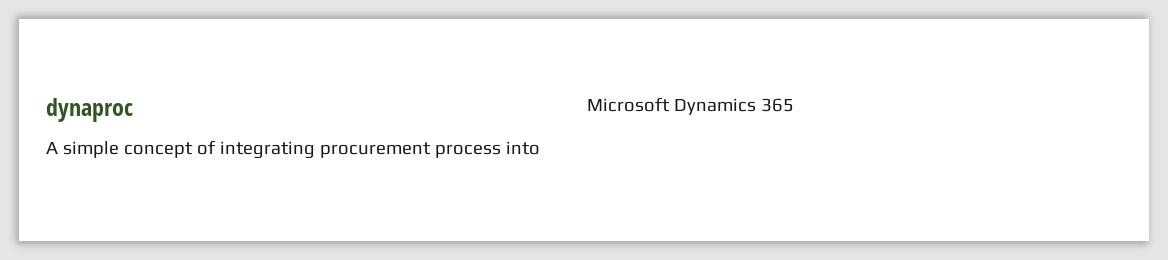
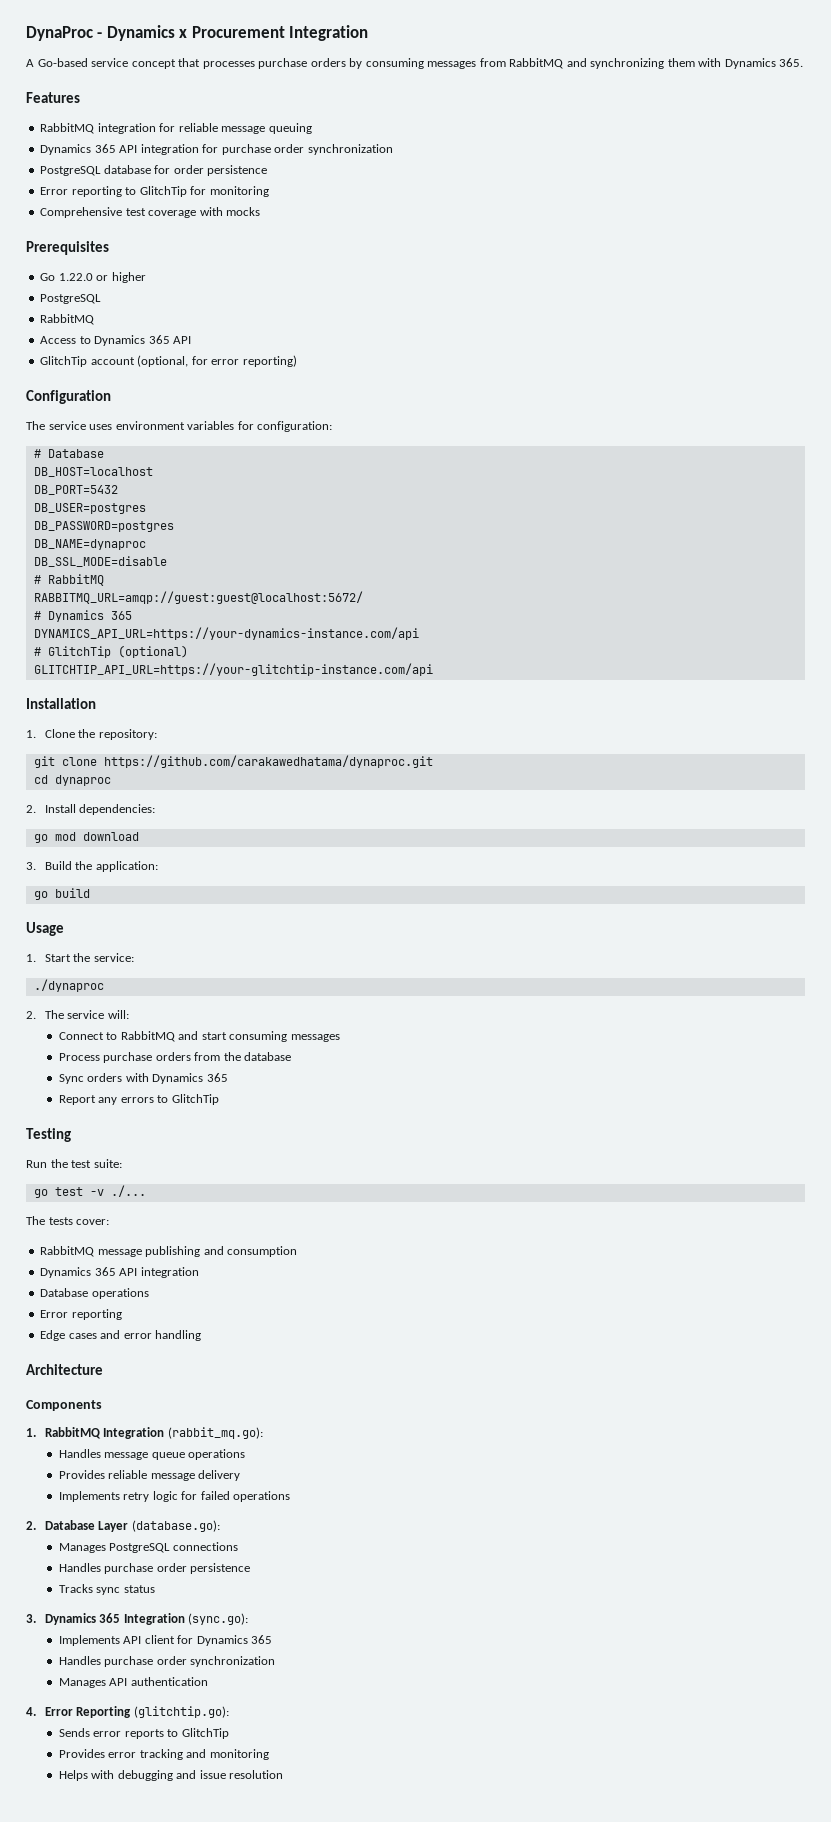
[46,98,133,122] [46,140,540,159] [587,97,794,115] dynaproc // A simple concept of integrating procurement process into Microsoft Dynamics 365 -> [26,25,369,41] [26,58,804,69] [26,92,80,103] [40,123,312,134] [40,144,393,155] [40,165,268,176] [40,186,269,197] [40,207,261,218] [26,241,109,255] [40,272,146,283] [40,294,102,304] [40,314,95,325] [40,335,192,346] [40,355,297,367] [26,390,111,404] [26,421,333,432] [33,449,104,458] [33,467,153,477] [33,485,118,495] [33,503,146,514] [33,521,174,532] [33,539,146,550] [33,556,167,567] [33,574,104,586] [33,591,363,604] [33,610,132,622] [33,627,419,640] [33,645,188,658] [33,663,433,676] [26,698,96,709] [26,729,157,740] [33,755,433,768] [33,775,111,786] [26,804,156,815] [33,832,139,843] [26,861,158,872] [33,888,90,900] [26,922,64,936] [26,953,134,962] [33,979,104,992] [26,1010,129,1019] [58,1031,340,1042] [58,1052,292,1063] [58,1073,228,1084] [58,1094,219,1105] [26,1128,71,1142] [26,1159,122,1168] [33,1185,146,1198] [26,1216,110,1225] [40,1246,298,1257] [40,1267,199,1278] [40,1288,149,1299] [40,1309,122,1320] [40,1330,202,1341] [26,1364,103,1375] [26,1400,102,1411] [26,1427,263,1439] [58,1449,246,1460] [58,1470,241,1481] [58,1491,291,1502] [26,1520,220,1532] [58,1542,238,1553] [58,1563,251,1574] [58,1584,155,1595] [26,1613,249,1625] [58,1635,273,1646] [58,1656,276,1667] [58,1677,208,1688] [26,1706,229,1718] [58,1728,229,1739] [58,1749,269,1760] [58,1770,284,1781] DynaProc - Dynamics x Procurement Integration // A Go-based service concept that processes purchase orders by consuming messages from RabbitMQ and synchronizing them with Dynamics 365. // Features // RabbitMQ integration for reliable message queuing // Dynamics 365 API integration for purchase order synchronization // PostgreSQL database for order persistence // Error reporting to GlitchTip for monitoring // Comprehensive test coverage with mocks // Prerequisites // Go 1.22.0 or higher // PostgreSQL // RabbitMQ // Access to Dynamics 365 API // GlitchTip account (optional, for error reporting) // Configuration // The service uses environment variables for configuration: // # Database // DB_HOST=localhost // DB_PORT=5432 // DB_USER=postgres // DB_PASSWORD=postgres // DB_NAME=dynaproc // DB_SSL_MODE=disable // # RabbitMQ // RABBITMQ_URL=amqp://guest:guest@localhost:5672/ // # Dynamics 365 // DYNAMICS_API_URL=https://your-dynamics-instance.com/api // # GlitchTip (optional) // GLITCHTIP_API_URL=https://your-glitchtip-instance.com/api // Installation // 1. Clone the repository: // git clone https://github.com/carakawedhatama/dynaproc.git // cd dynaproc // 2. Install dependencies: // go mod download // 3. Build the application: // go build // Usage // 1. Start the service: // ./dynaproc // 2. The service will: // Connect to RabbitMQ and start consuming messages // Process purchase orders from the database // Sync orders with Dynamics 365 // Report any errors to GlitchTip // Testing // Run the test suite: // go test -v ./... // The tests cover: // RabbitMQ message publishing and consumption // Dynamics 365 API integration // Database operations // Error reporting // Edge cases and error handling // Architecture // Components // 1. RabbitMQ Integration (rabbit_mq.go): // Handles message queue operations // Provides reliable message delivery // Implements retry logic for failed operations // 2. Database Layer (database.go): // Manages PostgreSQL connections // Handles purchase order persistence // Tracks sync status // 3. Dynamics 365 Integration (sync.go): // Implements API client for Dynamics 365 // Handles purchase order synchronization // Manages API authentication // 4. Error Reporting (glitchtip.go): // Sends error reports to GlitchTip // Provides error tracking and monitoring // Helps with debugging and issue resolution

